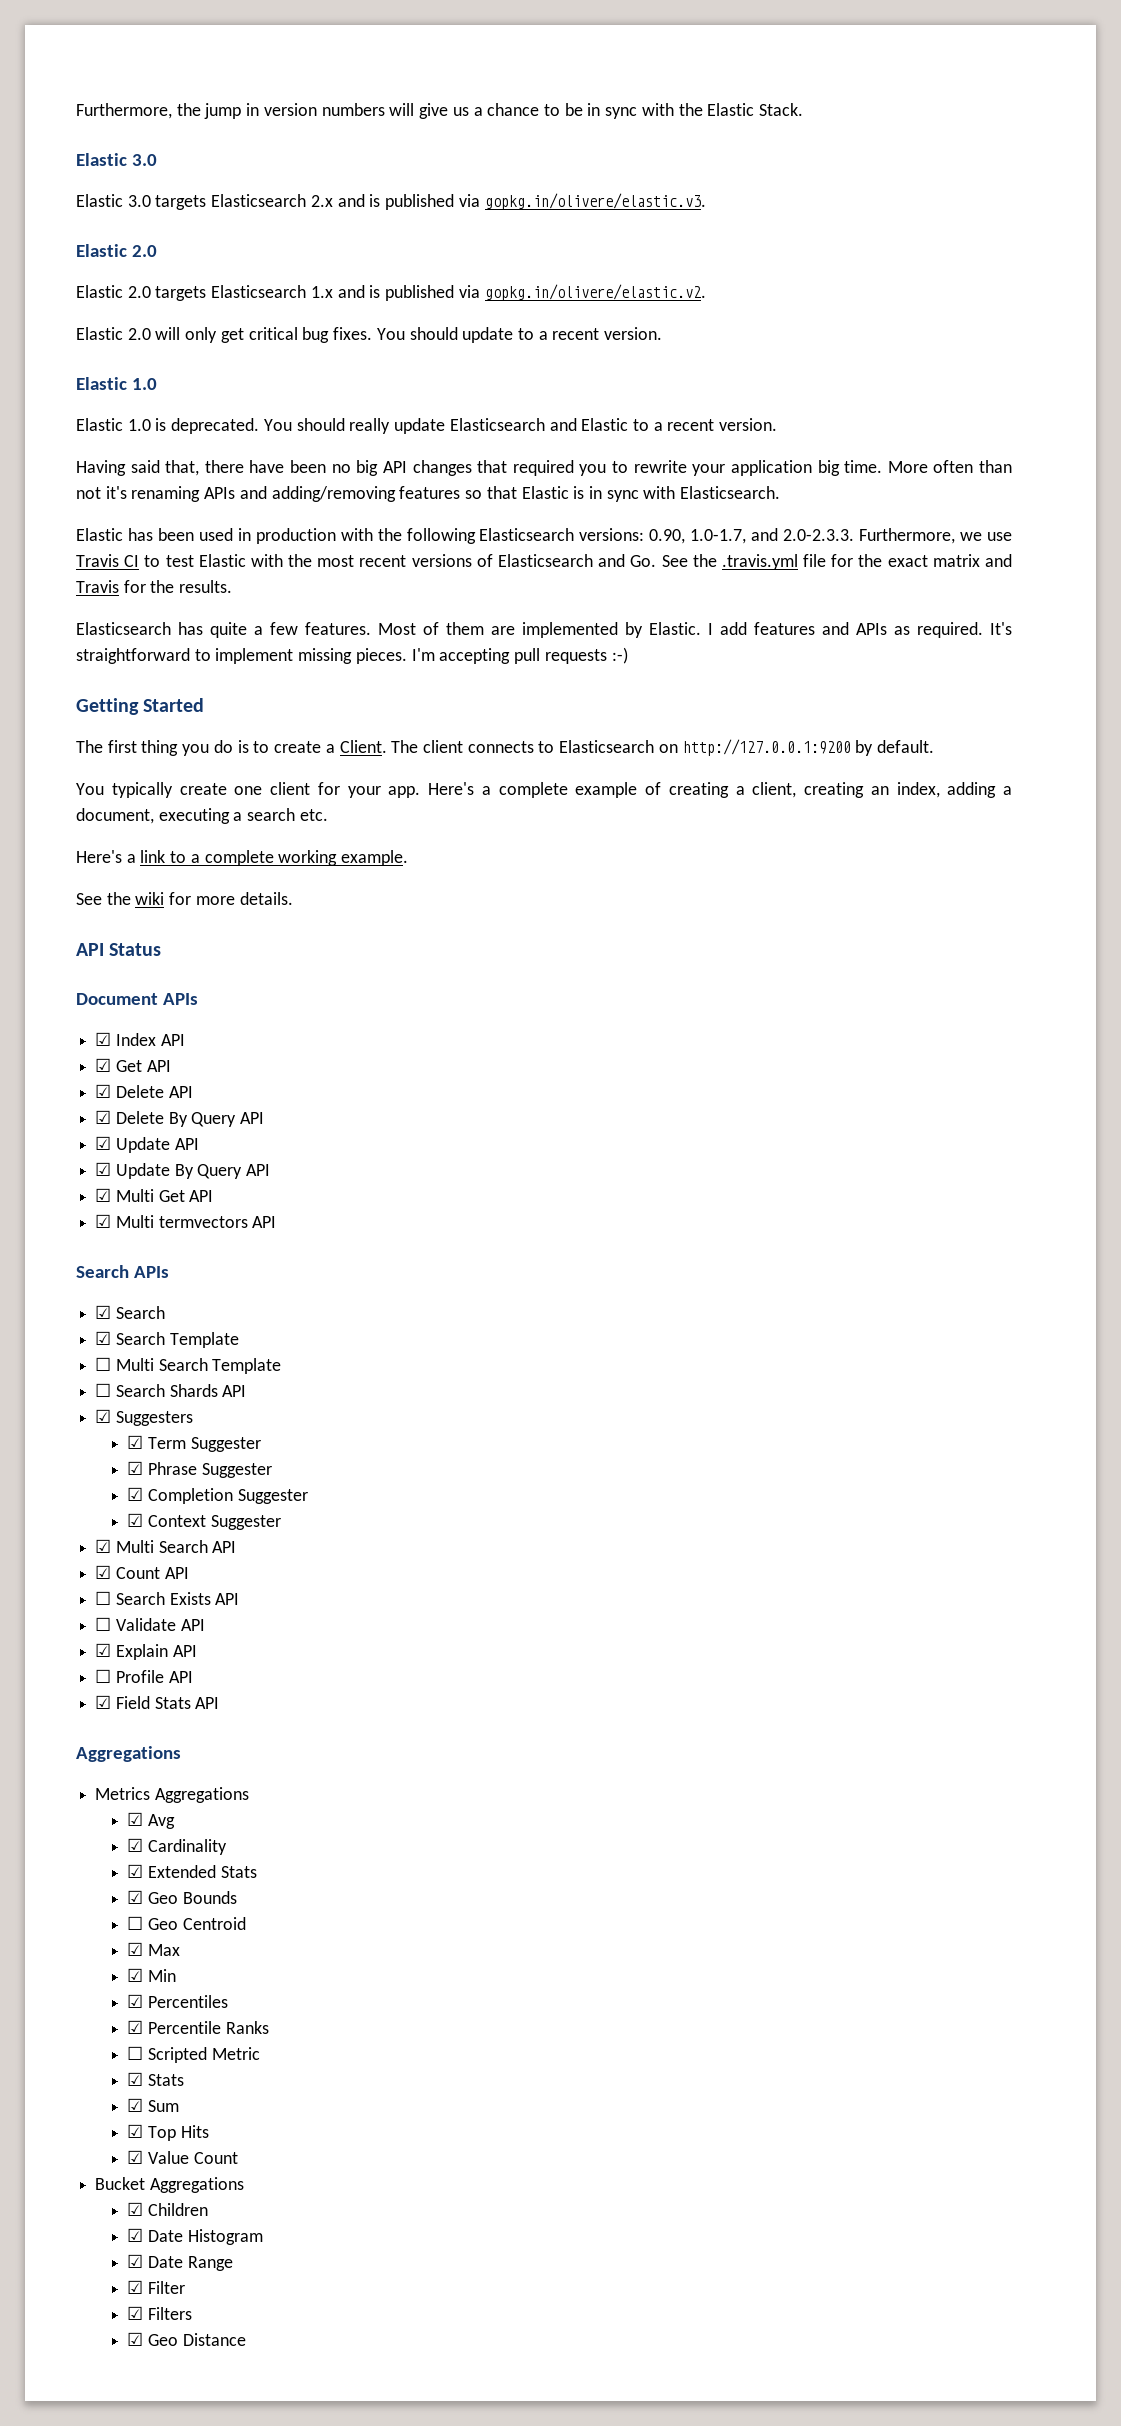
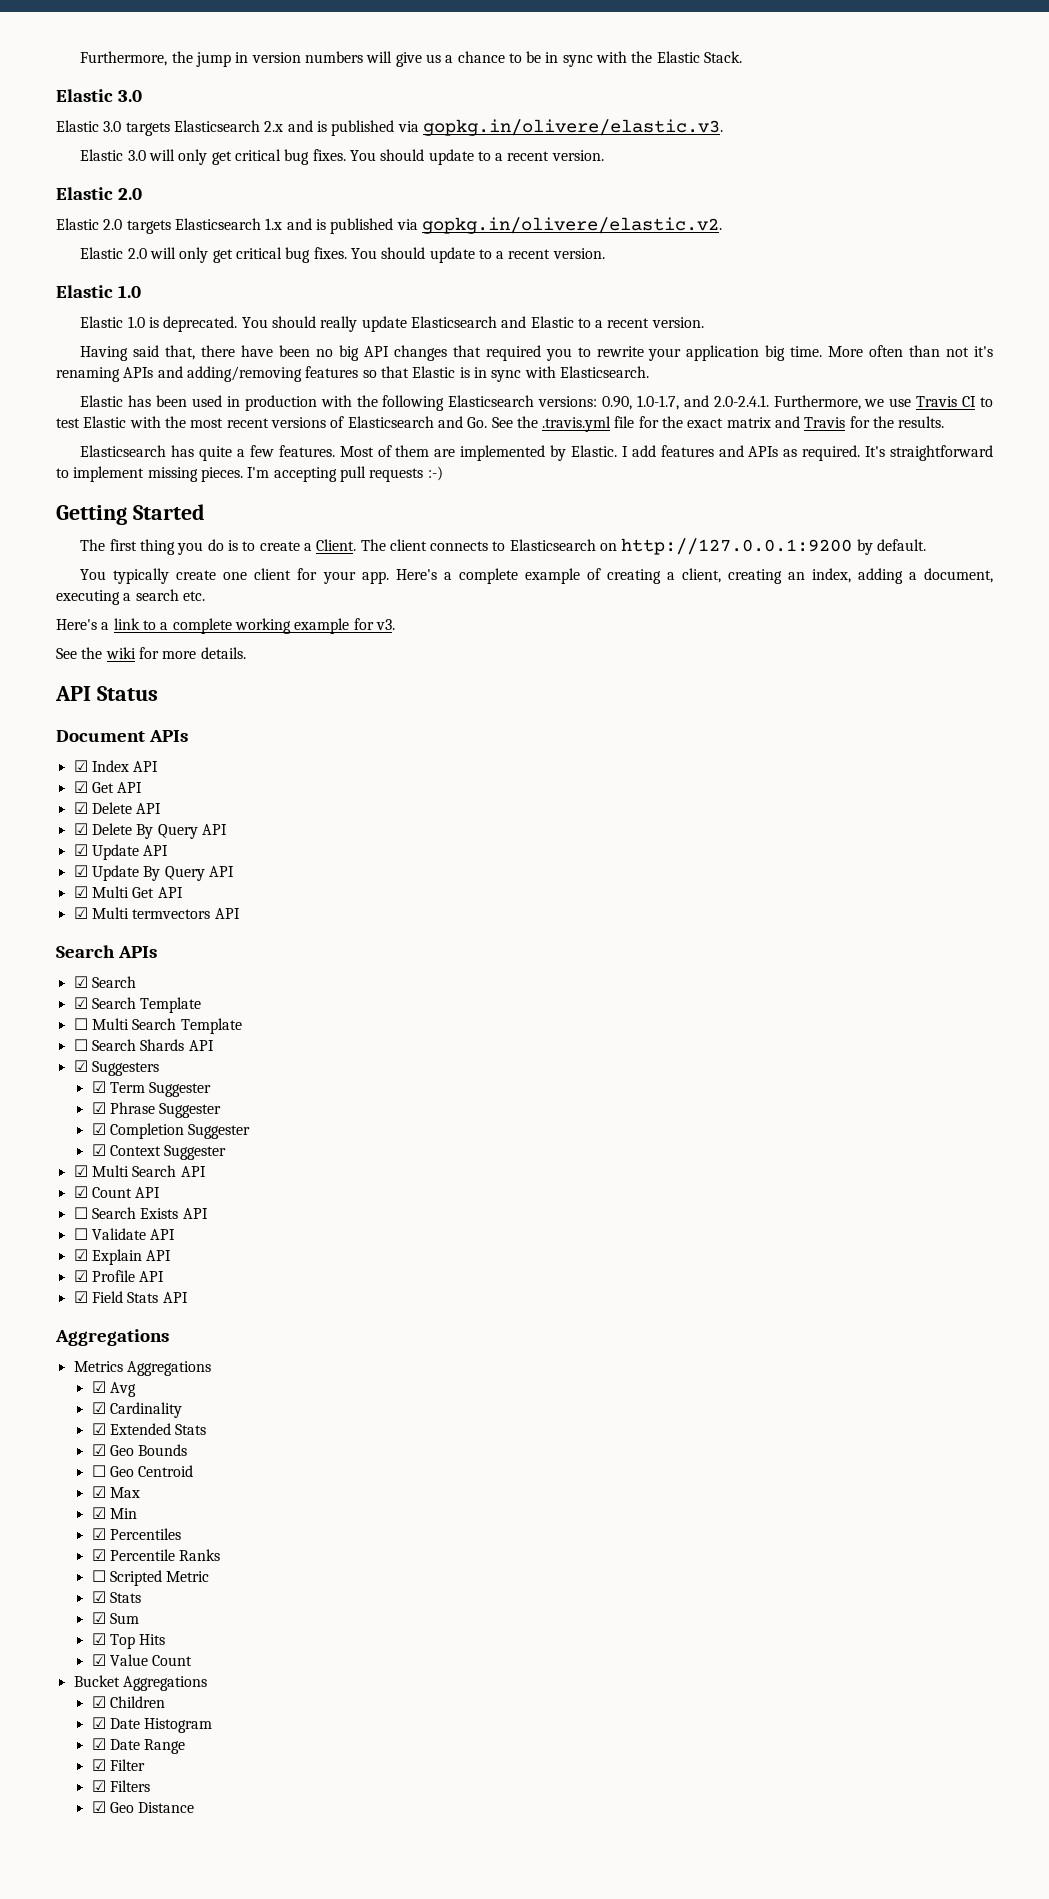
(706, 201) none -> [80,149,604,165] // Elastic 3.0 will only get critical bug fixes. You should update to a recent version.
[783,529,855,541] 2.0-2.3.3. -> [713,395,769,407] 2.0-2.4.1.
[341,850,409,866] example. -> [294,618,395,634] example for v3.
[95,1669,112,1683] ☐ -> [73,1270,88,1282] ☑

